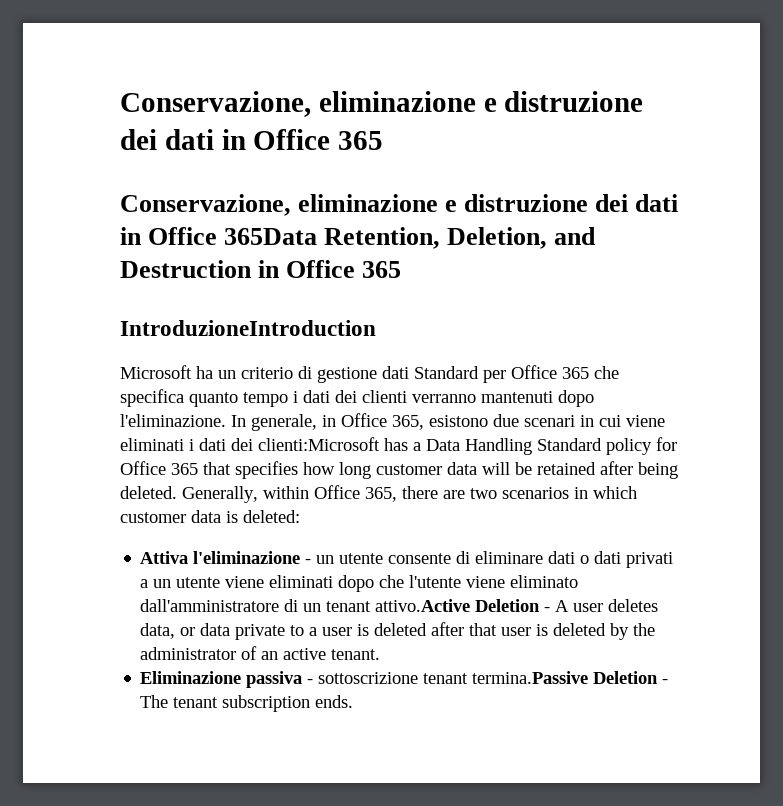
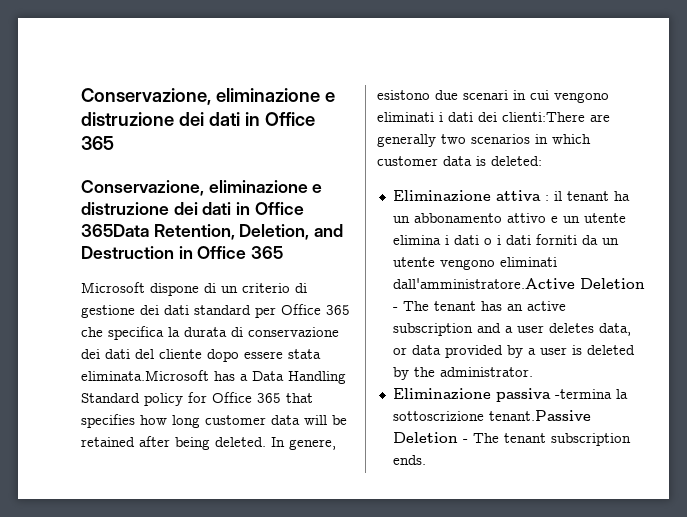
[120,320,376,336] // IntroduzioneIntroduction -> (284, 252) none
[196,366,213,379] ha -> [150,283,216,296] dispone di
[382,366,479,379] dati Standard -> [140,305,251,315] dei dati standard
[189,390,594,407] [120,413,665,431] [120,437,380,451] quanto tempo i dati dei clienti verranno mantenuti dopo l'eliminazione. In generale, in Office 365, esistono due scenari in cui viene eliminati i dati dei clienti:Microsoft -> [168,327,339,337] [81,349,321,362] [81,370,209,381] la durata di conservazione dei dati del cliente dopo essere stata eliminata.Microsoft
[182,485,465,503] Generally, within Office 365, there are -> [271,437,336,450] [377,90,609,103] [377,112,610,122] [377,134,436,147] In genere, esistono due scenari in cui vengono eliminati i dati dei clienti:There are generally
[140,551,674,568] [140,575,579,592] [140,599,570,612] Attiva l'eliminazione - un utente consente di eliminare dati o dati privati a un utente viene eliminati dopo che l'utente viene eliminato dall'amministratore di un tenant attivo.Active Deletion - A -> [392,190,630,202] [392,213,626,223] [392,234,619,245] [392,257,557,270] [392,278,645,289] [392,301,566,311] [392,323,513,336] Eliminazione attiva : il tenant ha un abbonamento attivo e un utente elimina i dati o i dati forniti da un utente vengono eliminati dall'amministratore.Active Deletion - The tenant has an active subscription and a
[235,624,305,640] private to -> [444,345,523,358] provided by
[431,622,656,640] [140,646,381,660] [140,671,589,688] after that user is deleted by the administrator of an active tenant. // Eliminazione passiva - sottoscrizione tenant termina.Passive -> [392,367,533,380] [392,388,628,402] [392,410,591,421] by the administrator. // Eliminazione passiva -termina la sottoscrizione tenant.Passive

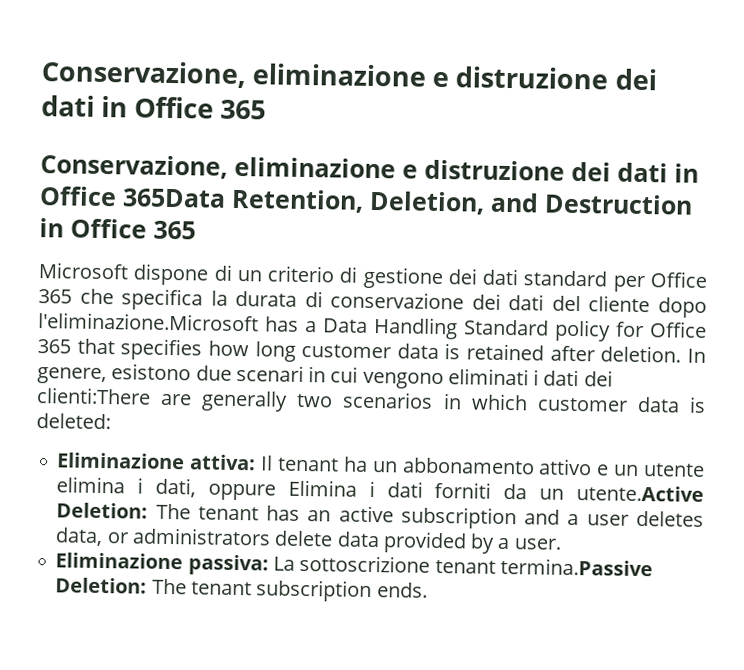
[244,349,321,359] [81,370,209,381] essere stata eliminata.Microsoft -> [38,312,259,332] l'eliminazione.Microsoft
[304,415,347,425] [81,436,266,450] will be retained after being deleted. -> [444,343,682,363] is retained after deletion.
[495,190,562,201] attiva : il -> [189,454,274,471] attiva: Il
[453,235,492,245] dati o -> [155,477,357,501] dati, oppure Elimina
[392,257,557,270] [392,278,645,289] [392,307,398,311] utente vengono eliminati dall'amministratore.Active Deletion - -> [576,485,705,502] [56,502,149,519] utente.Active Deletion:
(407, 351) none -> [131,527,334,547] administrators delete
[539,345,635,355] [392,367,533,380] [392,388,628,402] [392,410,591,421] [392,432,468,443] user is deleted by the administrator. // Eliminazione passiva -termina la sottoscrizione tenant.Passive Deletion - -> [513,538,561,550] [55,552,653,577] [55,577,148,594] user. // Eliminazione passiva: La sottoscrizione tenant termina.Passive Deletion:

